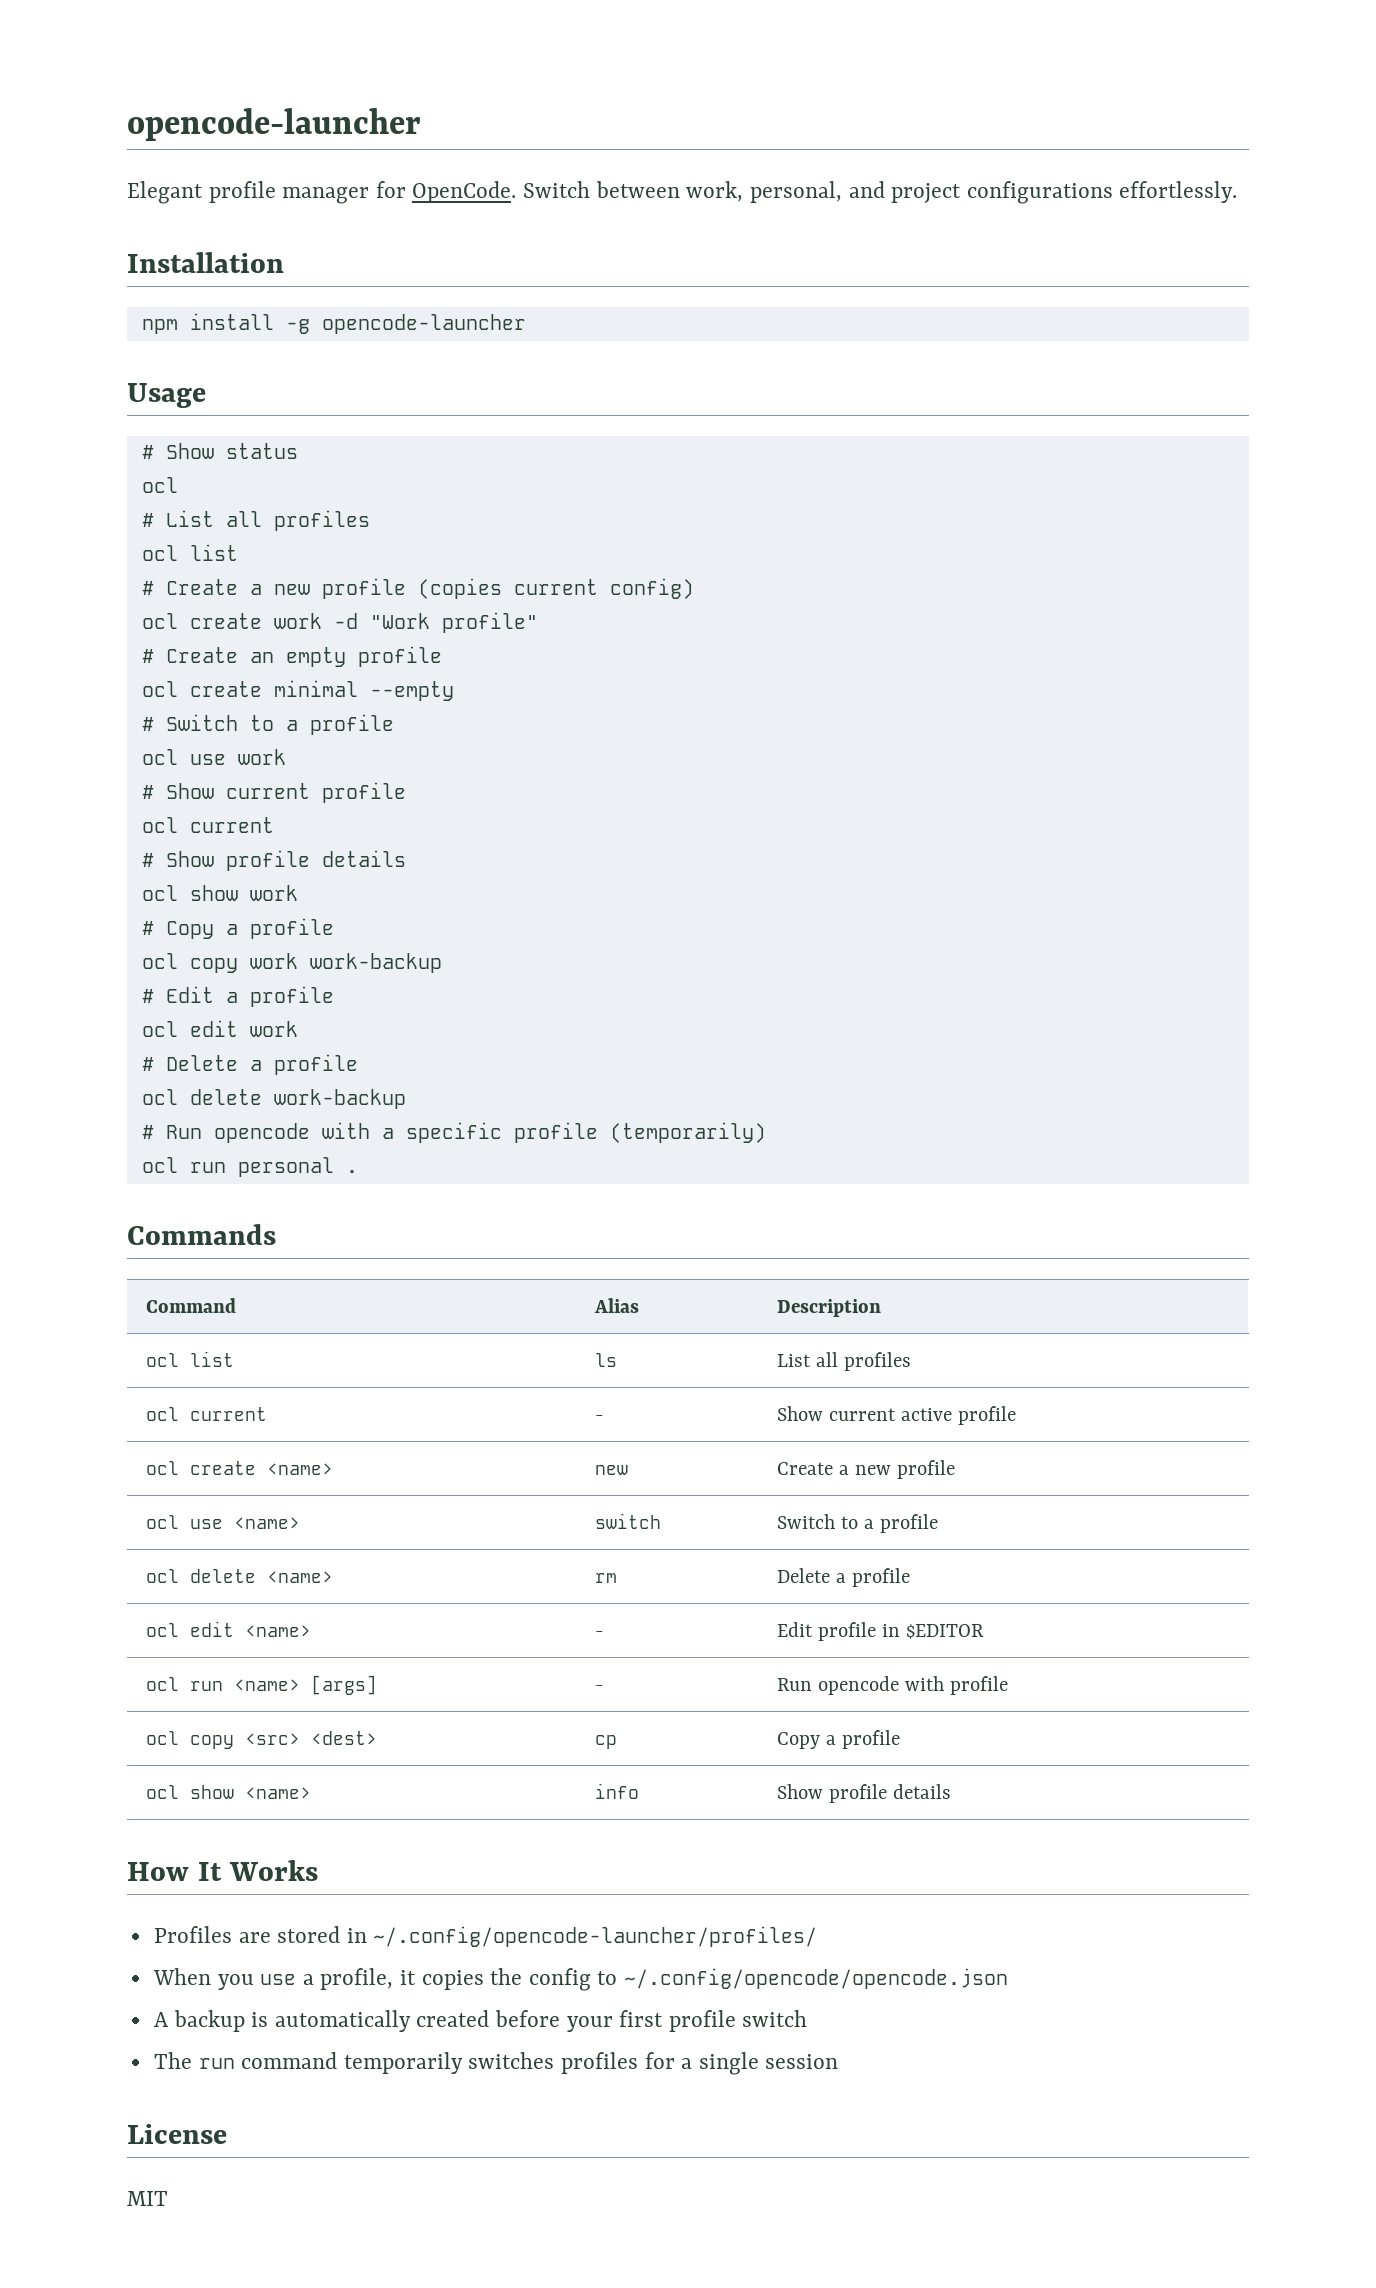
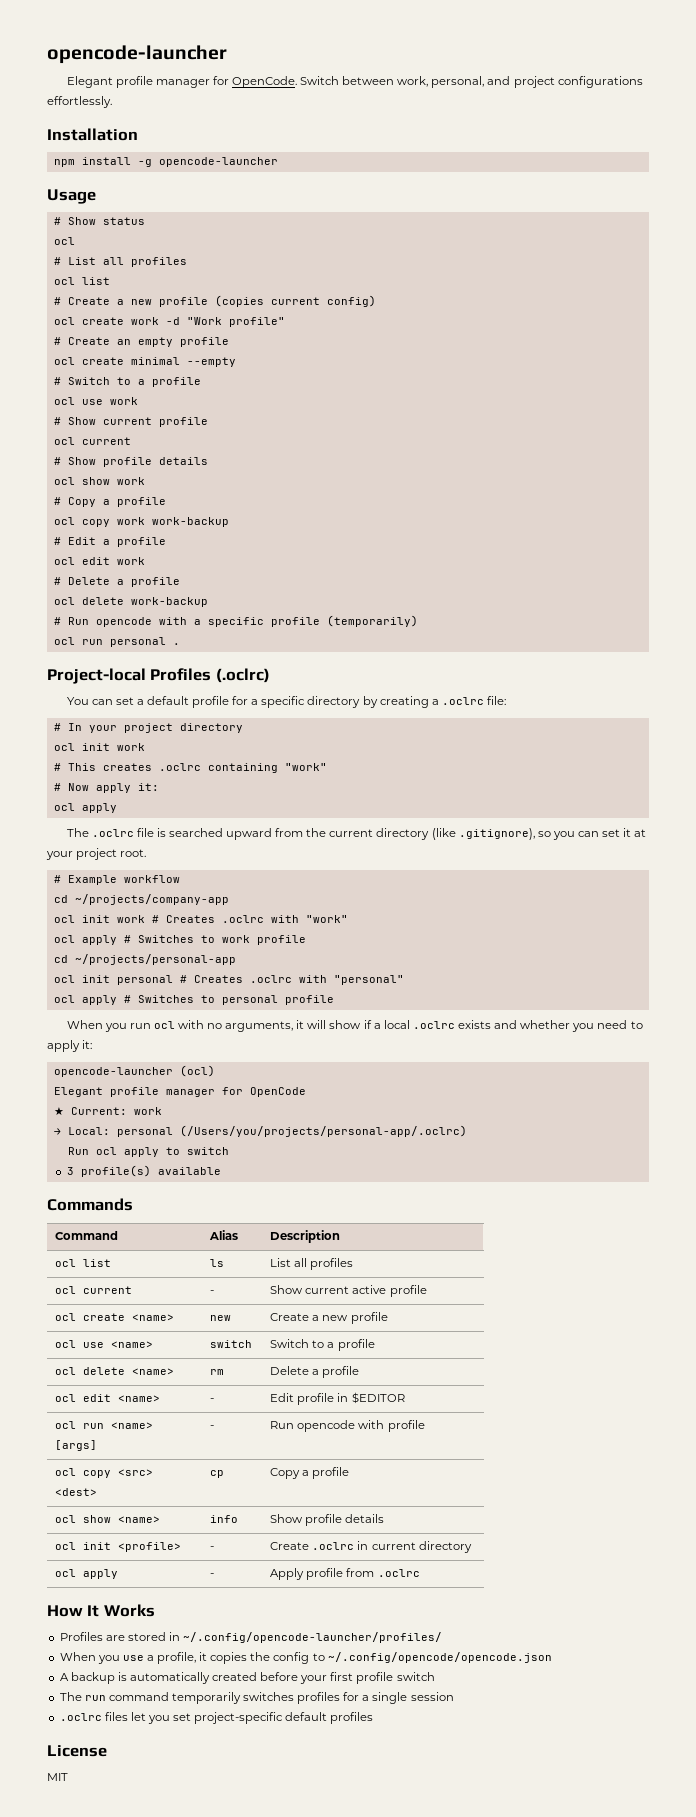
(358, 1171) none -> [47,668,270,684] [66,696,506,708] [53,723,243,733] [53,743,145,751] [53,763,327,773] [53,783,159,793] [53,803,117,813] [66,828,647,840] [46,848,147,860] [53,875,180,885] [53,894,229,905] [53,915,348,923] [53,935,306,945] [53,954,236,965] [53,975,404,985] [53,995,334,1005] [66,1020,643,1032] [47,1040,93,1052] [53,1065,215,1077] [53,1087,306,1097] [53,1107,162,1116] [53,1125,467,1137] [67,1147,229,1157] [66,1165,221,1177] // Project-local Profiles (.oclrc) // You can set a default profile for a specific directory by creating a .oclrc file: // # In your project directory // ocl init work // # This creates .oclrc containing "work" // # Now apply it: // ocl apply // The .oclrc file is searched upward from the current directory (like .gitignore), so you can set it at your project root. // # Example workflow // cd ~/projects/company-app // ocl init work # Creates .oclrc with "work" // ocl apply # Switches to work profile // cd ~/projects/personal-app // ocl init personal # Creates .oclrc with "personal" // ocl apply # Switches to personal profile // When you run ocl with no arguments, it will show if a local .oclrc exists and whether you need to apply it: // opencode-launcher (ocl) // Elegant profile manager for OpenCode // ★ Current: work // → Local: personal (/Users/you/projects/personal-app/.oclrc) // Run ocl apply to switch // 3 profile(s) available
(952, 1791) none -> [55,1542,182,1552] [210,1546,215,1550] [270,1541,472,1553] [55,1569,119,1579] [210,1573,215,1577] [270,1568,420,1580] // ocl init <profile> | - | Create .oclrc in current directory // ocl apply | - | Apply profile from .oclrc
(839, 2061) none -> [59,1712,374,1724] // .oclrc files let you set project-specific default profiles

